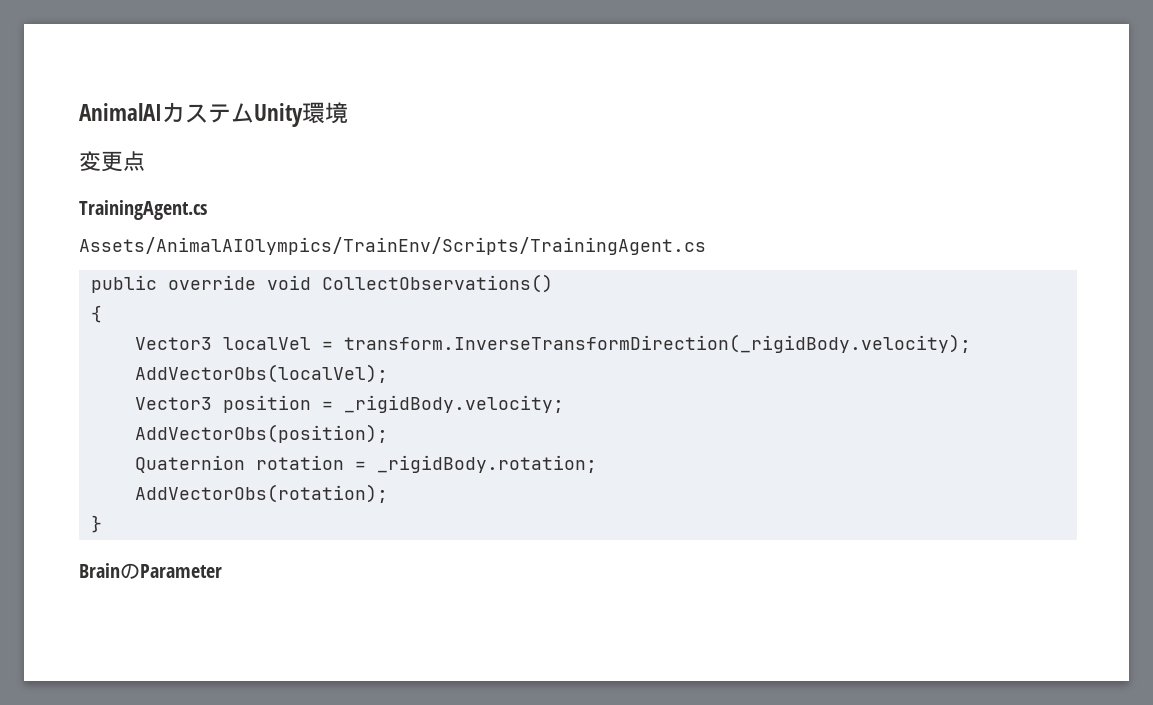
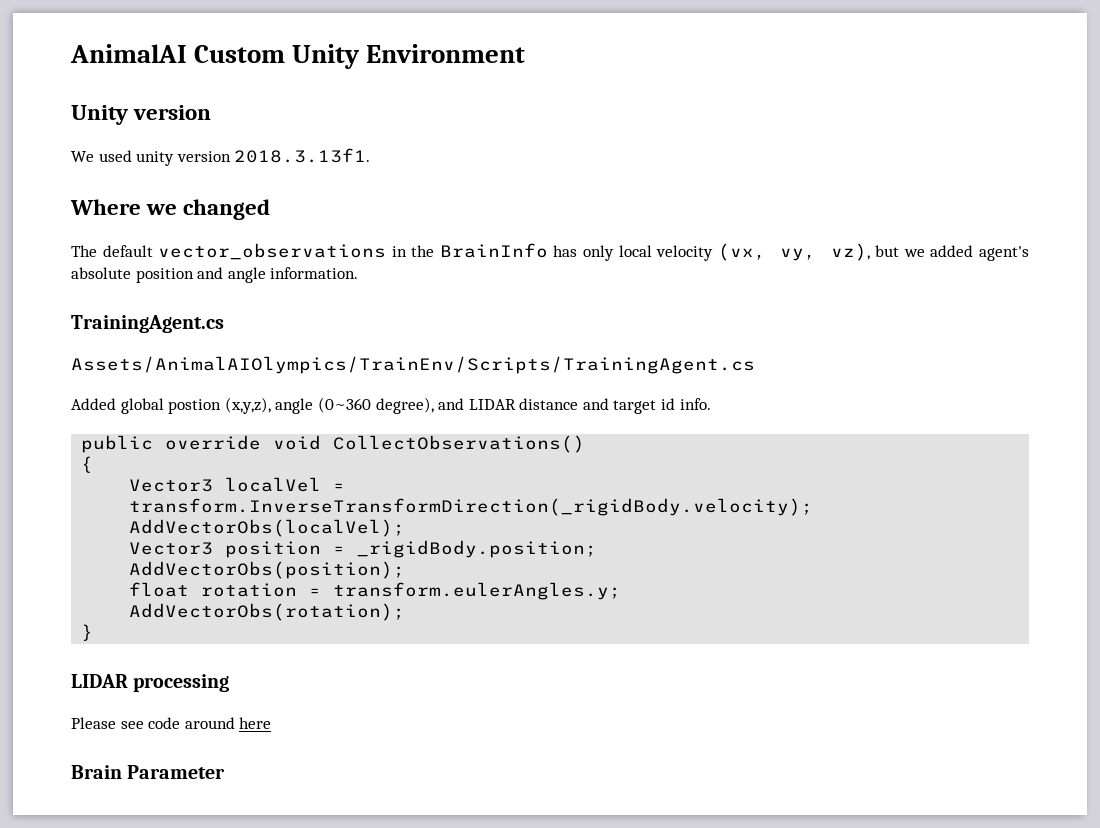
[162,102,348,127] [79,151,145,172] [79,200,207,220] [79,237,706,255] カステムUnity環境 // 変更点 // TrainingAgent.cs // Assets/AnimalAIOlympics/TrainEnv/Scripts/TrainingAgent.cs -> [194,44,526,69] [71,105,212,125] [71,148,371,166] [70,199,271,220] [71,243,1030,261] [71,267,359,283] [71,315,224,333] [71,356,755,374] [71,397,711,414] Custom Unity Environment // Unity version // We used unity version 2018.3.13f1. // Where we changed // The default vector_observations in the BrainInfo has only local velocity (vx, vy, vz), but we added agent's absolute position and angle information. // TrainingAgent.cs // Assets/AnimalAIOlympics/TrainEnv/Scripts/TrainingAgent.cs // Added global postion (x,y,z), angle (0~360 degree), and LIDAR distance and target id info.
[344,395,564,413] _rigidBody.velocity; -> [357,540,598,558] _rigidBody.position;
[135,455,245,473] Quaternion -> [129,582,190,597] float
[377,455,597,473] _rigidBody.rotation; -> [333,582,622,600] transform.eulerAngles.y;
(102, 524) none -> [71,674,230,692] [71,717,272,729] // LIDAR processing // Please see code around here
[120,563,140,579] の -> (122, 772) none

